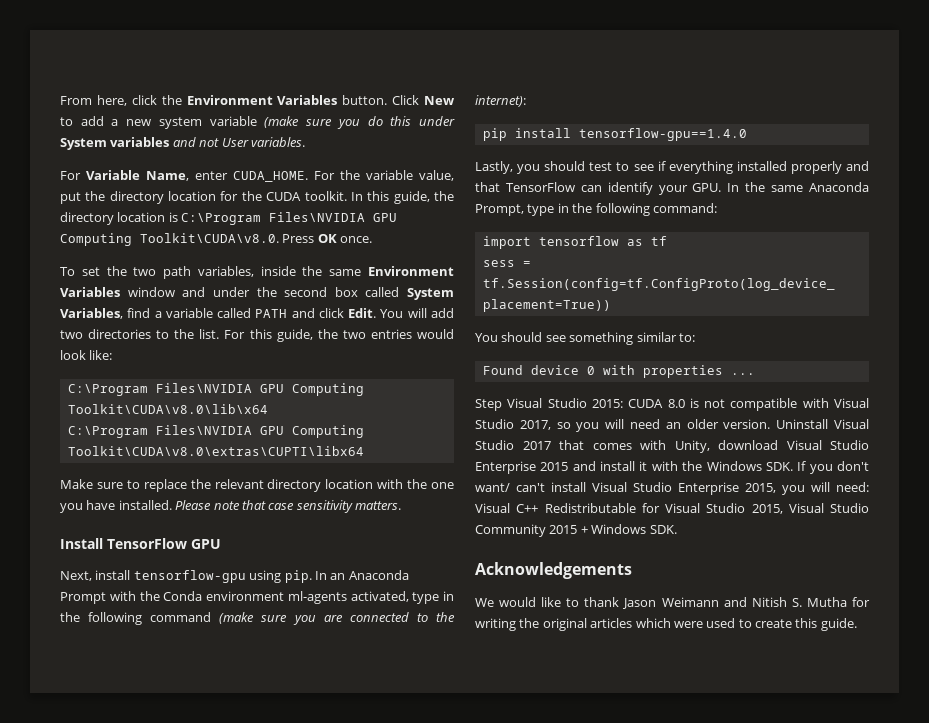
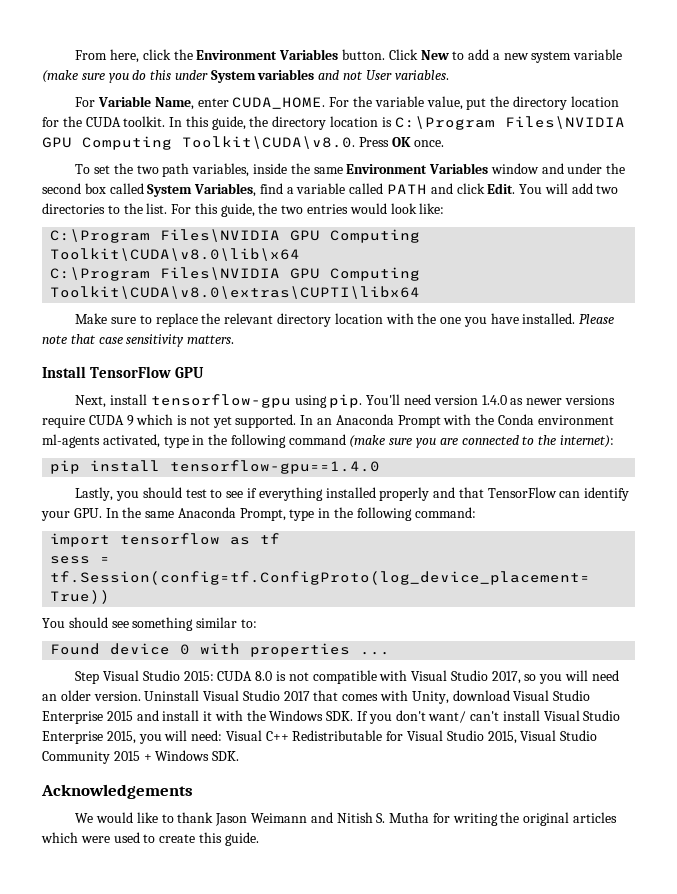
(312, 576) none -> [366,394,615,405] [42,414,297,428] You'll need version 1.4.0 as newer versions require CUDA 9 which is not yet supported.

